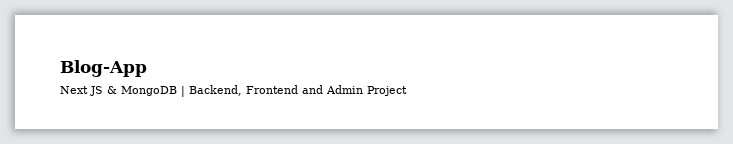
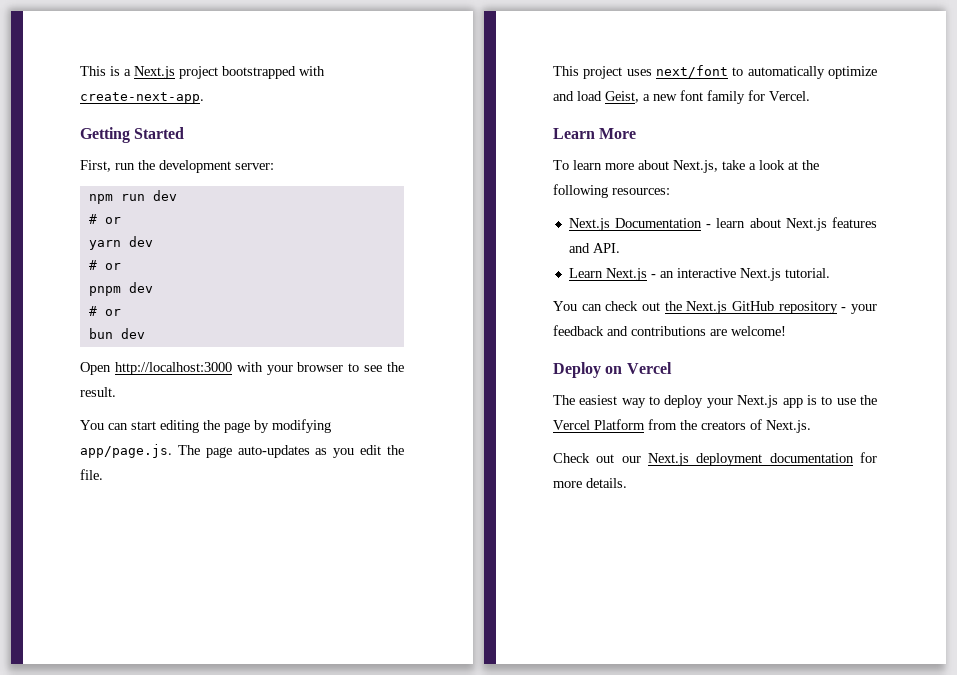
[60,60,147,77] [60,85,407,97] Blog-App // Next JS & MongoDB | Backend, Frontend and Admin Project -> [80,66,325,79] [80,92,204,104] [80,127,185,143] [80,160,274,173] [88,190,177,204] [88,214,121,224] [88,236,153,250] [88,260,121,270] [88,282,153,296] [88,306,121,316] [88,328,145,339] [80,362,404,375] [80,387,116,397] [80,419,331,433] [80,444,404,458] [80,469,103,480] [553,65,877,79] [553,90,810,104] [553,128,637,139] [553,160,819,173] [553,184,670,198] [568,217,877,231] [568,243,620,253] [568,268,830,281] [553,301,877,314] [553,325,786,336] [553,362,672,378] [553,395,877,408] [553,419,811,433] [553,452,877,466] [553,478,627,488] This is a Next.js project bootstrapped with create-next-app. // Getting Started // First, run the development server: // npm run dev // # or // yarn dev // # or // pnpm dev // # or // bun dev // Open http://localhost:3000 with your browser to see the result. // You can start editing the page by modifying app/page.js. The page auto-updates as you edit the file. // This project uses next/font to automatically optimize and load Geist, a new font family for Vercel. // Learn More // To learn more about Next.js, take a look at the following resources: // Next.js Documentation - learn about Next.js features and API. // Learn Next.js - an interactive Next.js tutorial. // You can check out the Next.js GitHub repository - your feedback and contributions are welcome! // Deploy on Vercel // The easiest way to deploy your Next.js app is to use the Vercel Platform from the creators of Next.js. // Check out our Next.js deployment documentation for more details.

